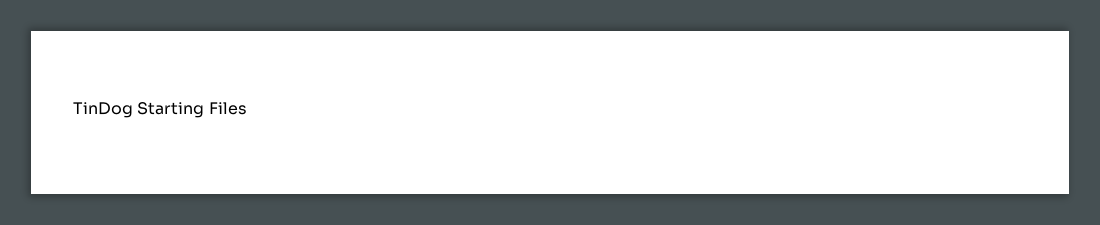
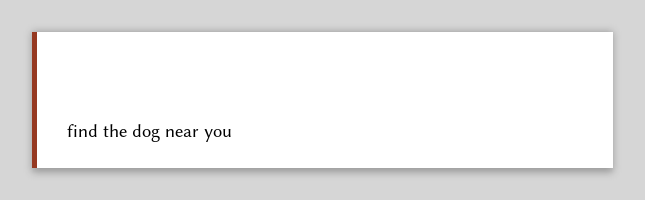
[73,102,247,118] TinDog Starting Files -> [67,124,232,142] find the dog near you

